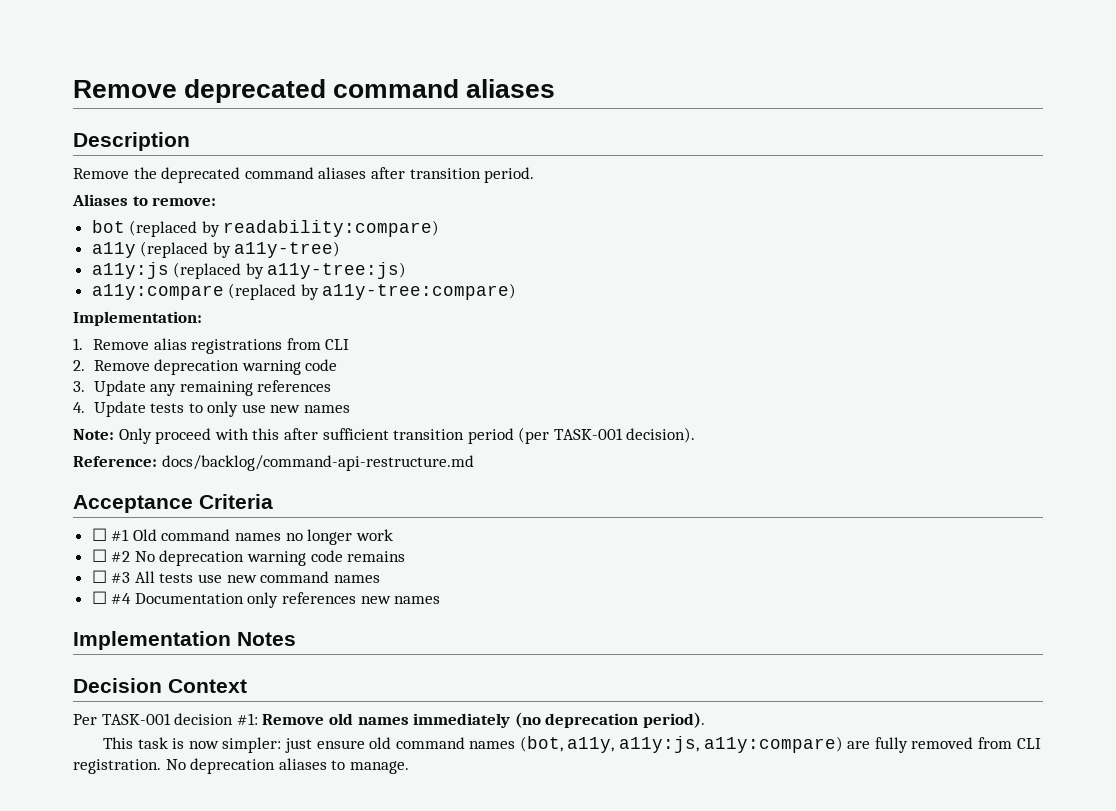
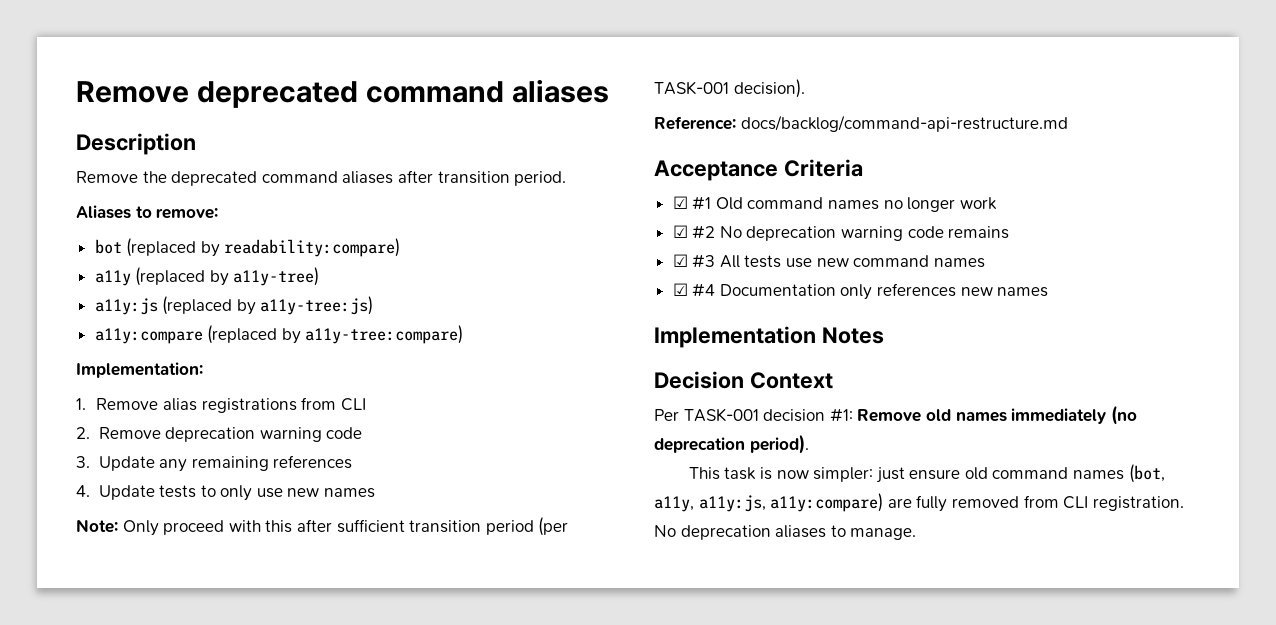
[91,528,107,541] ☐ -> [672,196,688,209] ☑
[91,549,107,562] ☐ -> [672,225,688,238] ☑
[91,570,107,583] ☐ -> [672,254,688,267] ☑
[91,591,107,604] ☐ -> [672,283,688,296] ☑

